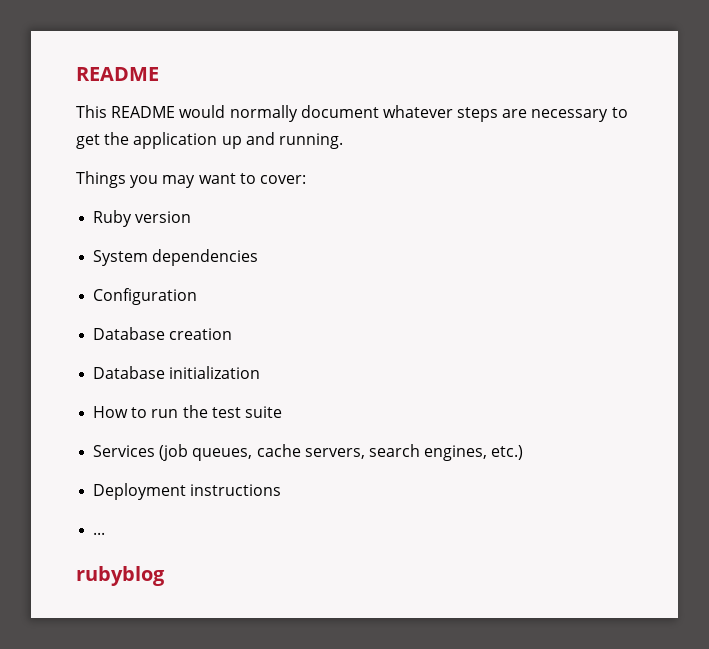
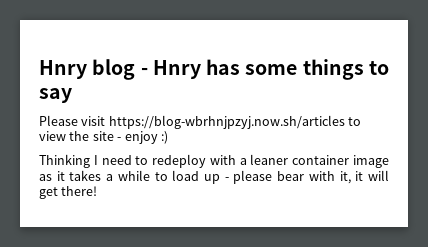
[76,67,159,81] [76,105,628,122] [76,132,343,149] [76,171,306,188] [93,210,192,227] [93,249,259,266] [93,288,198,305] [93,327,233,340] [93,366,261,379] [93,405,282,418] [93,444,524,461] [93,483,282,500] [93,532,106,535] [76,566,165,586] README // This README would normally document whatever steps are necessary to get the application up and running. // Things you may want to cover: // Ruby version // System dependencies // Configuration // Database creation // Database initialization // How to run the test suite // Services (job queues, cache servers, search engines, etc.) // Deployment instructions // ... // rubyblog -> [39,59,389,80] [39,88,72,103] [39,115,362,129] [39,131,168,144] [39,154,389,168] [39,170,390,184] [39,186,98,199] Hnry blog - Hnry has some things to say // Please visit https://blog-wbrhnjpzyj.now.sh/articles to view the site - enjoy :) // Thinking I need to redeploy with a leaner container image as it takes a while to load up - please bear with it, it will get there!

